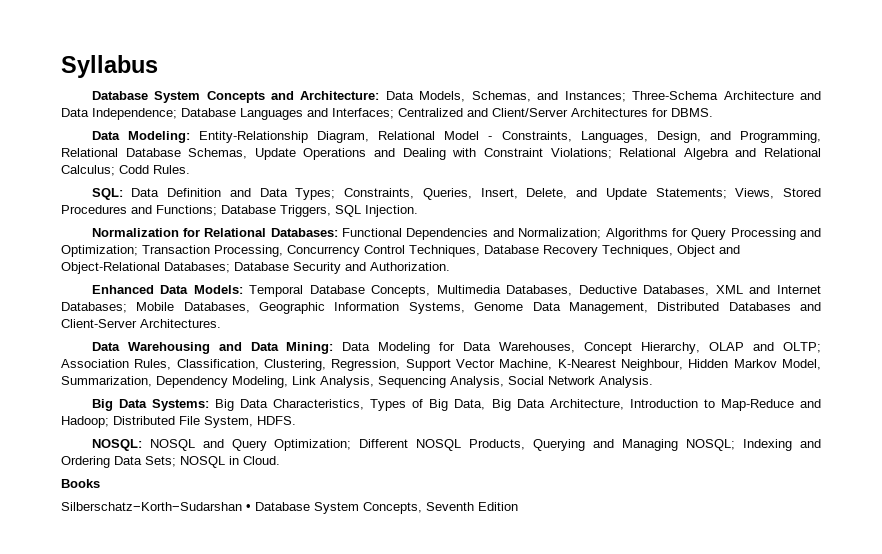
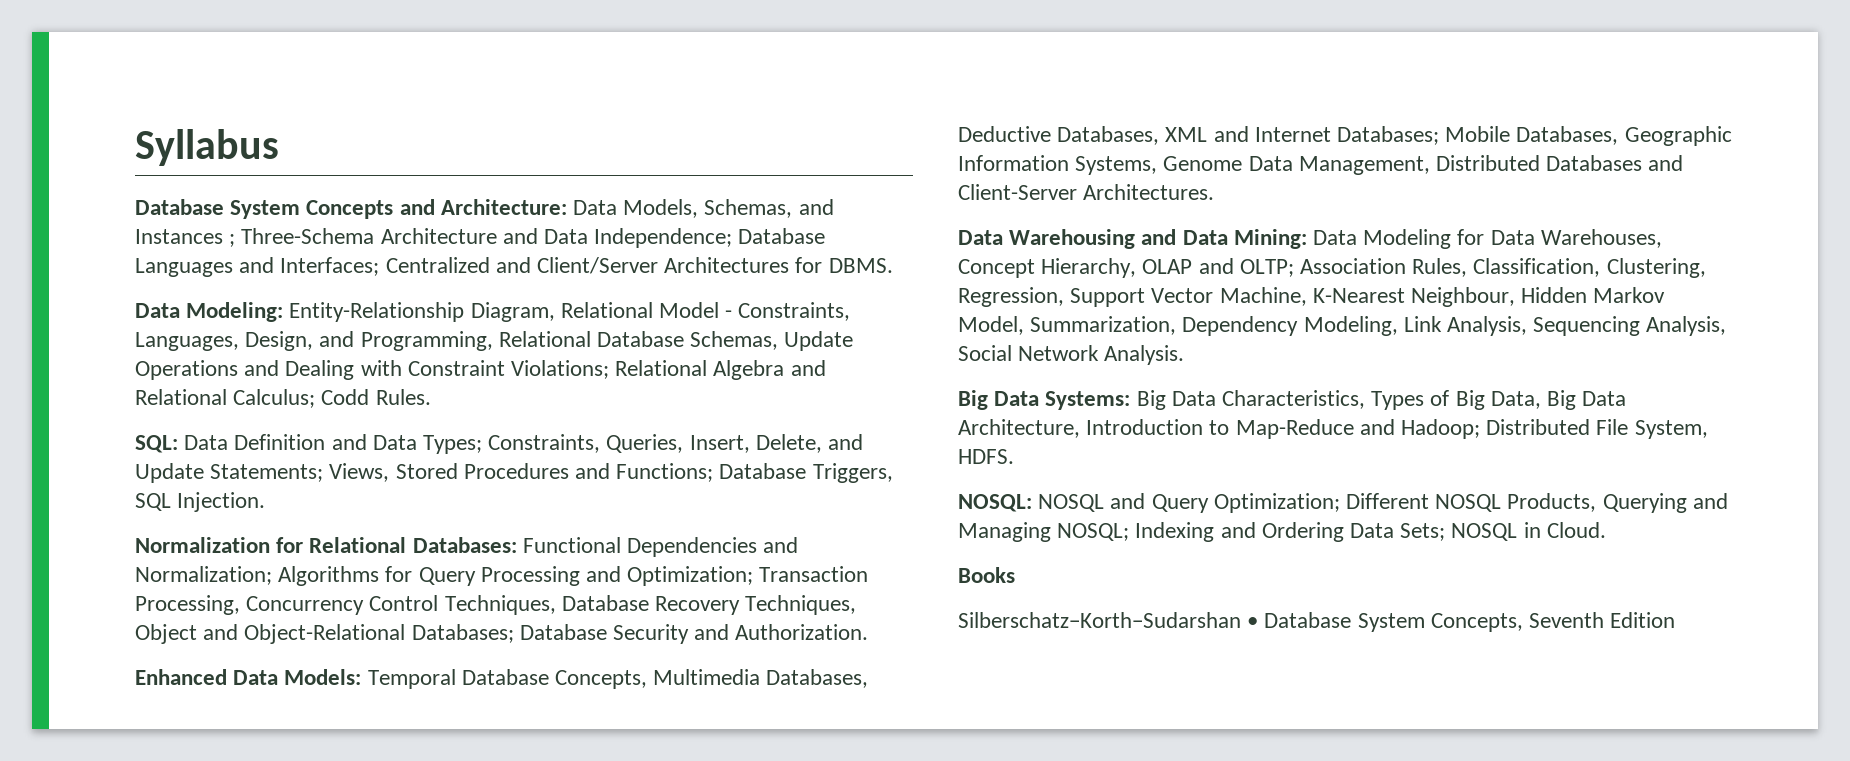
[564,91,626,102] Instances; -> [135,229,236,247] Instances ;

